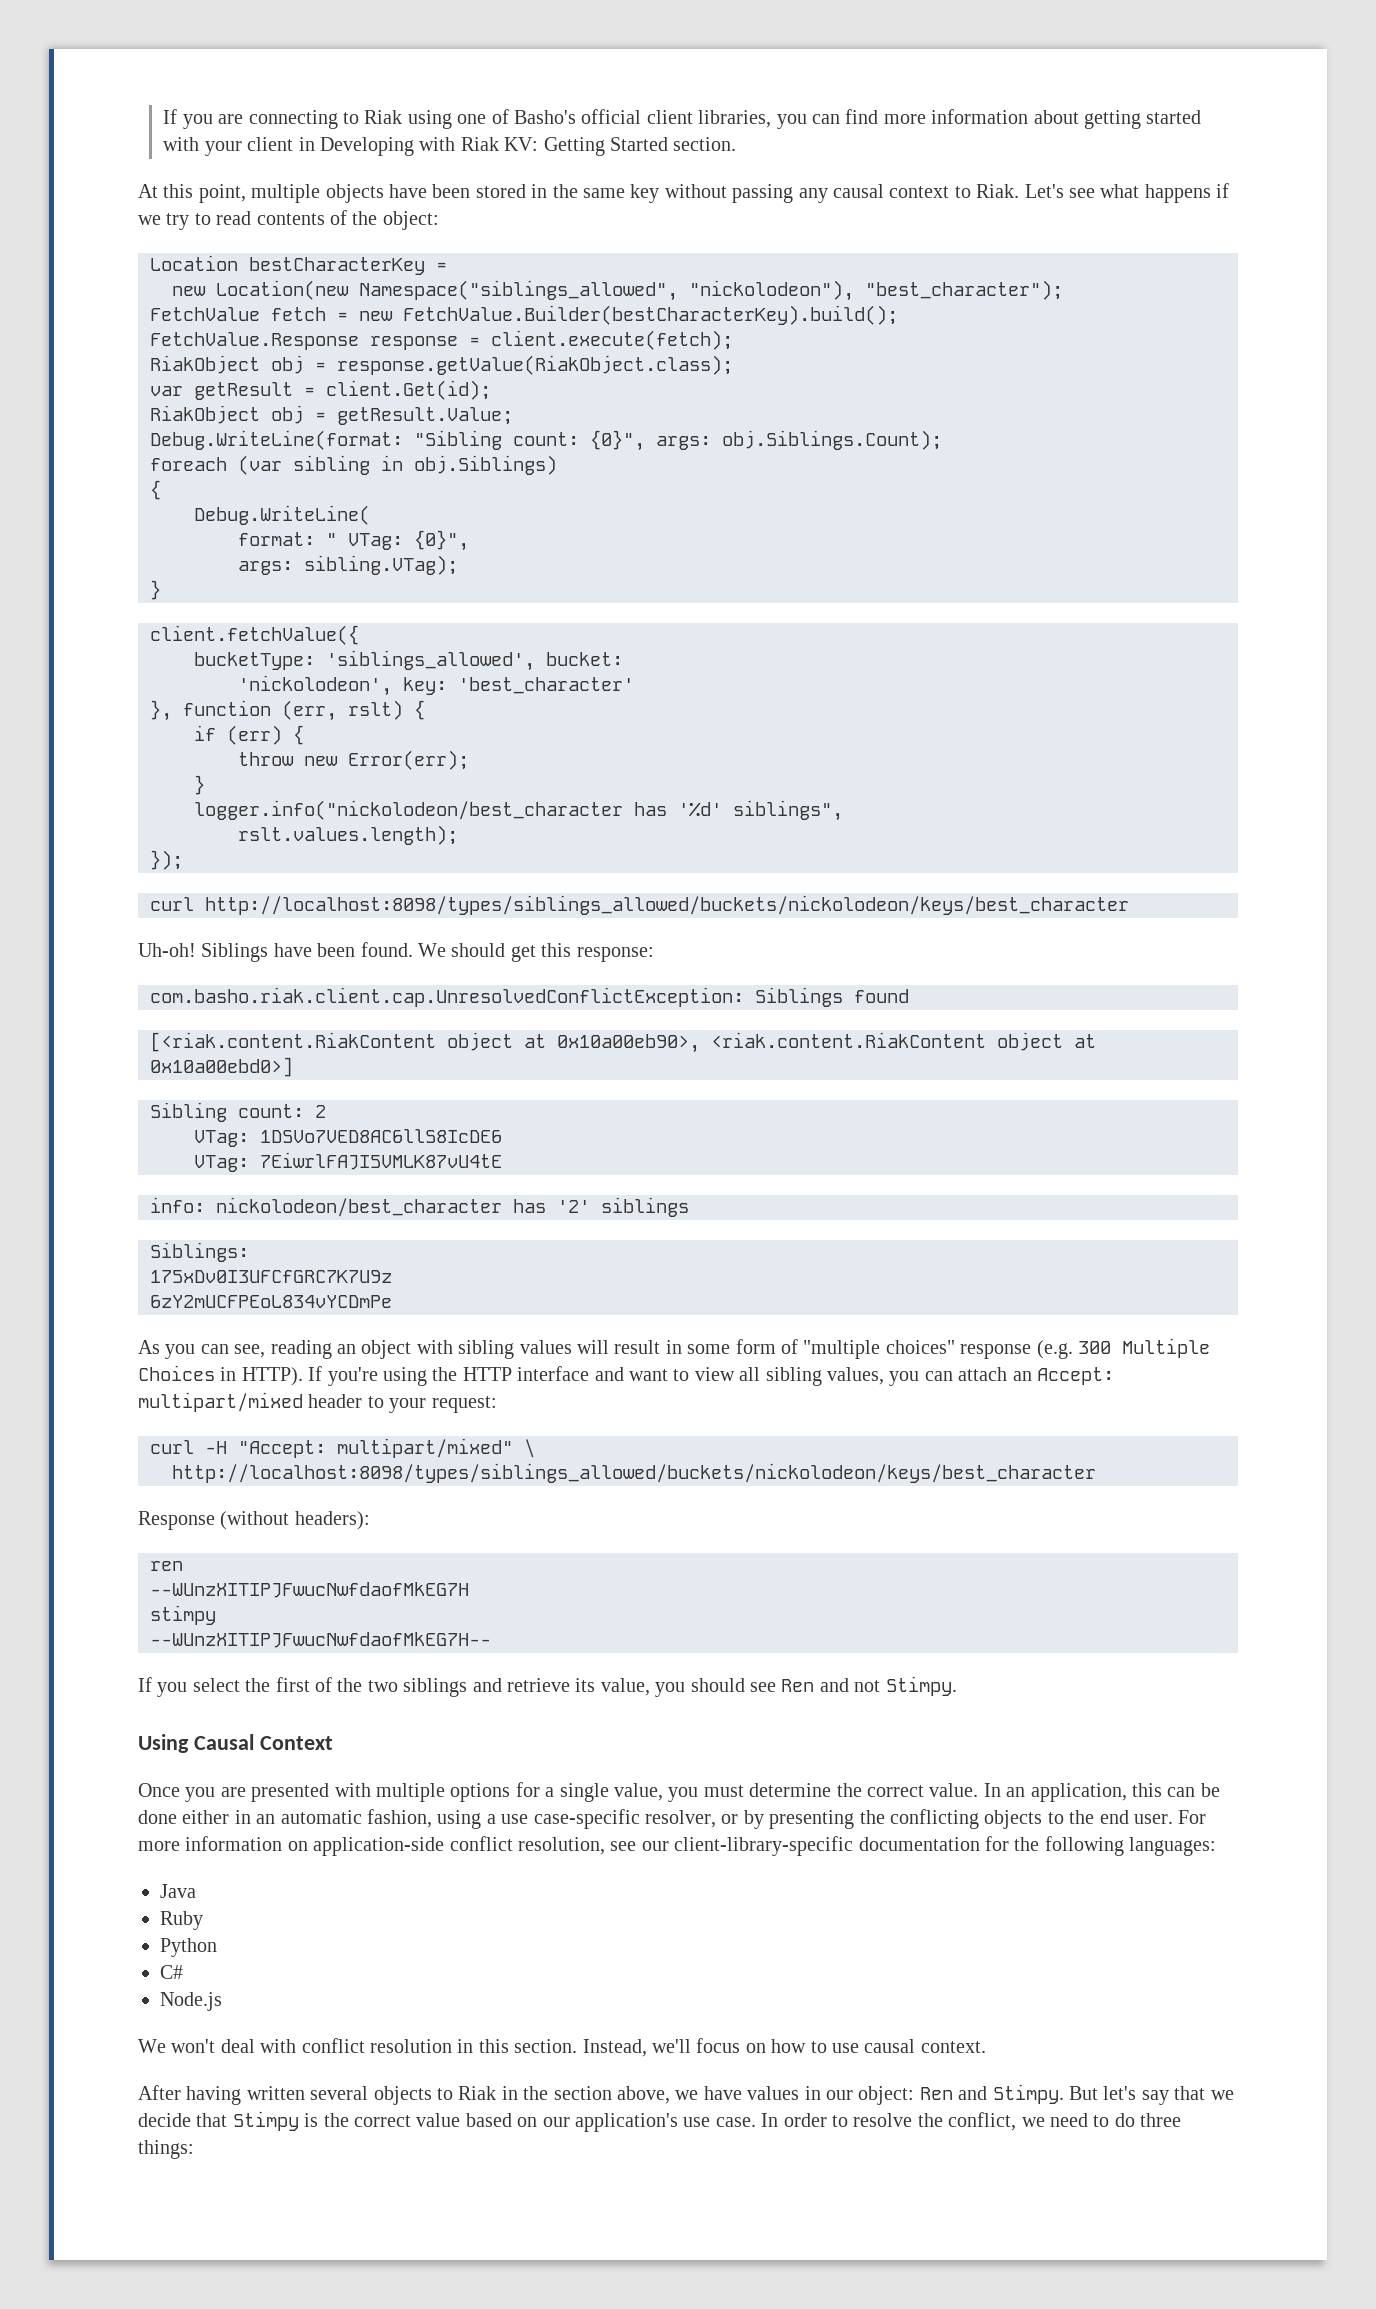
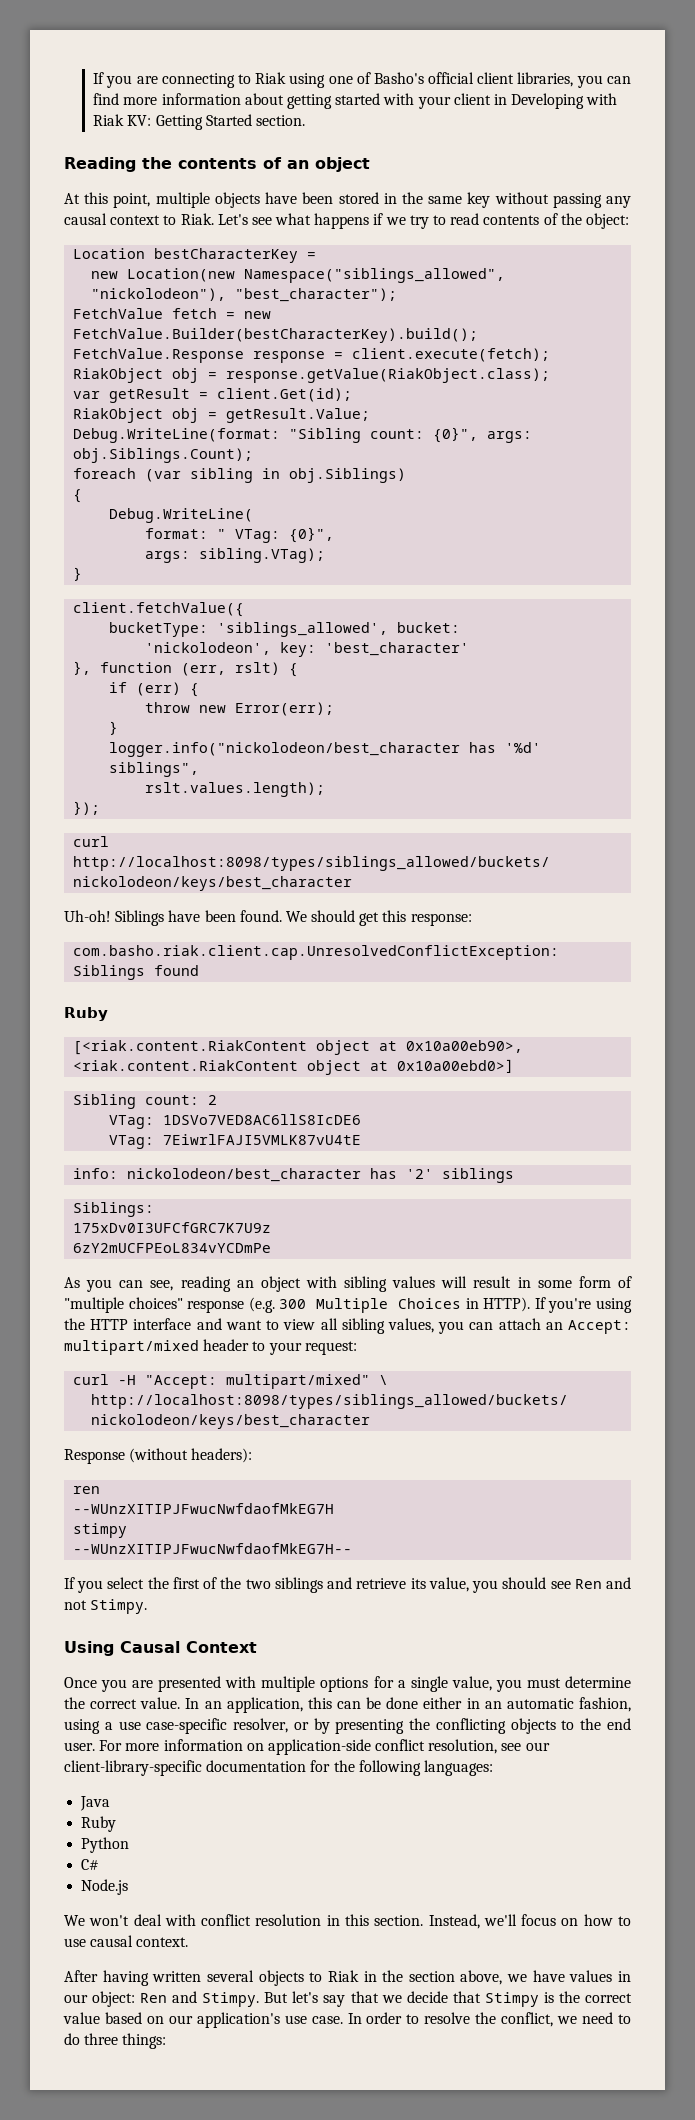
(737, 144) none -> [64,157,370,172] // Reading the contents of an object
(909, 996) none -> [64,1007,108,1021] // Ruby

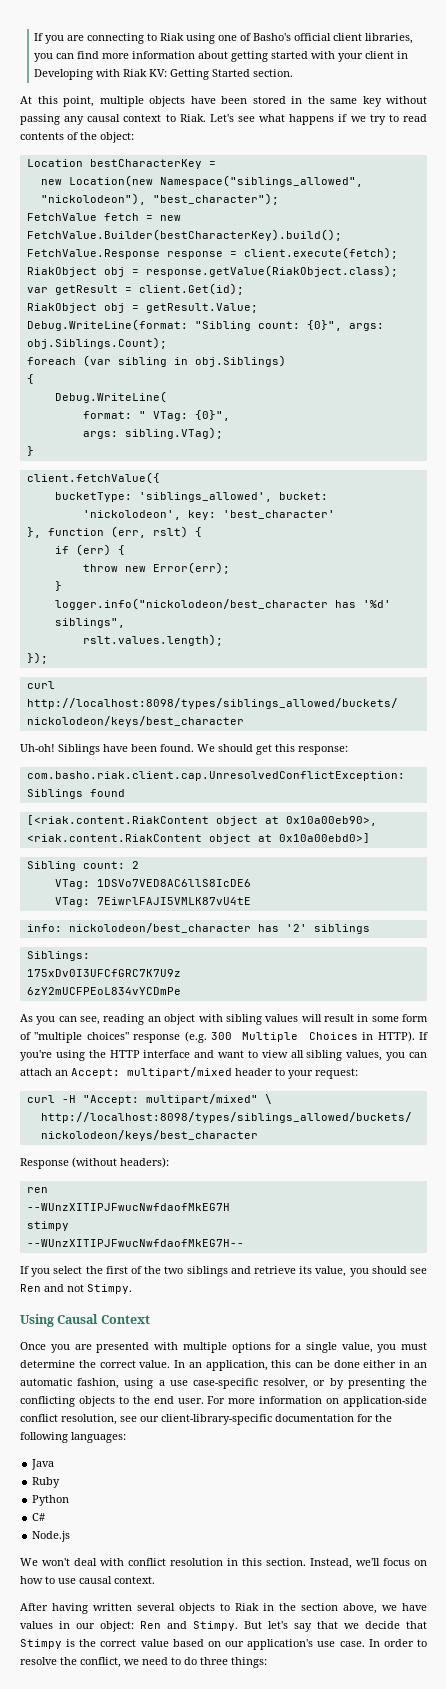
[64,157,370,172] // Reading the contents of an object -> (294, 73) none
[64,1007,108,1021] // Ruby -> (125, 793) none

